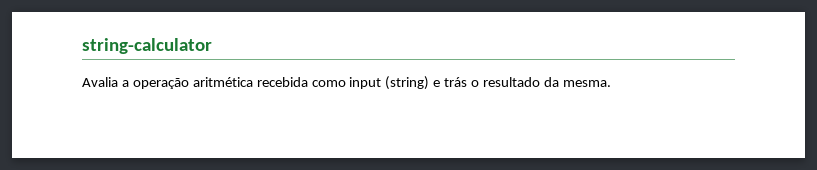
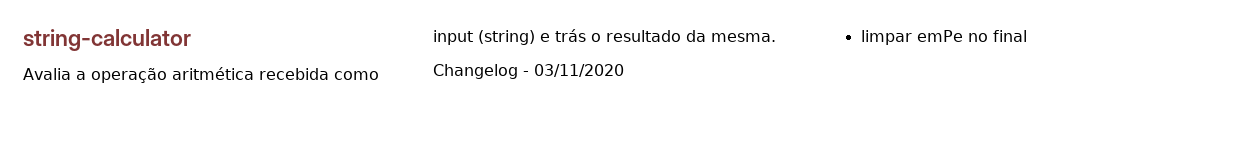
(611, 83) none -> [433,64,624,79] [860,30,1027,45] // Changelog - 03/11/2020 // limpar emPe no final

